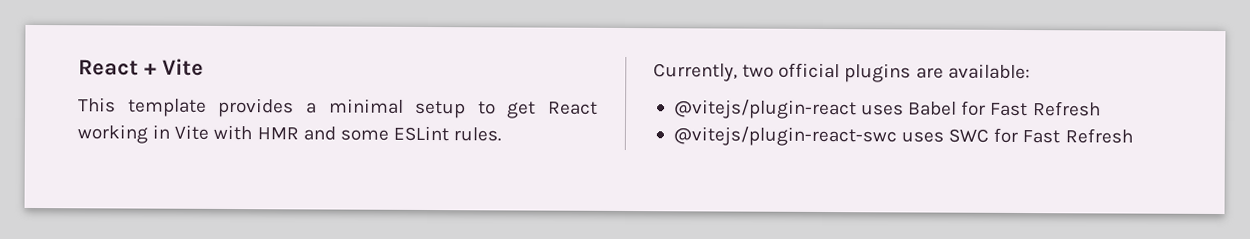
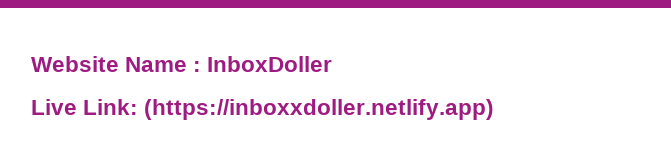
[78,58,204,76] [78,97,598,119] [77,124,502,144] [653,62,1030,83] [673,99,1101,120] [672,126,1133,147] React + Vite // This template provides a minimal setup to get React working in Vite with HMR and some ESLint rules. // Currently, two official plugins are available: // @vitejs/plugin-react uses Babel for Fast Refresh // @vitejs/plugin-react-swc uses SWC for Fast Refresh -> [31,56,333,72] [31,99,495,120] Website Name : InboxDoller // Live Link: (https://inboxxdoller.netlify.app)

